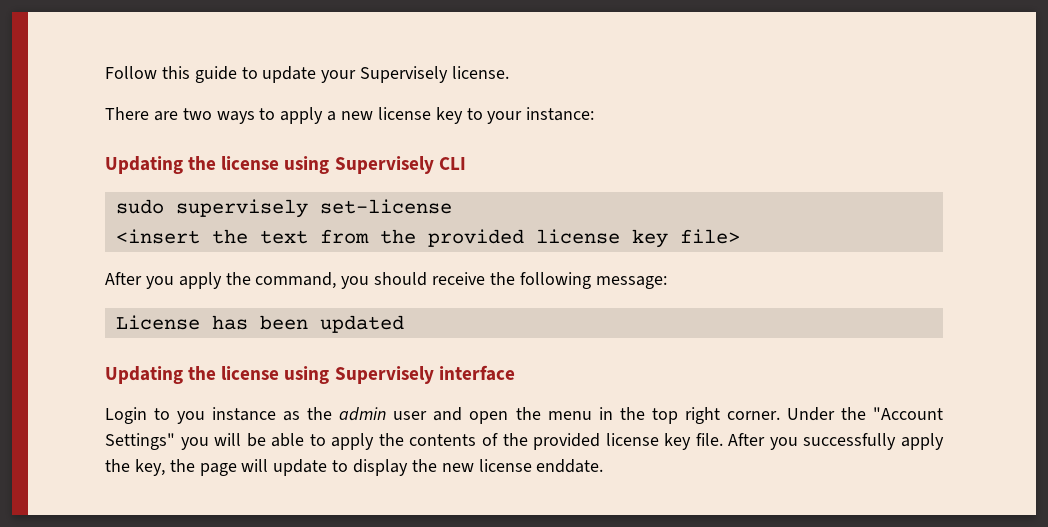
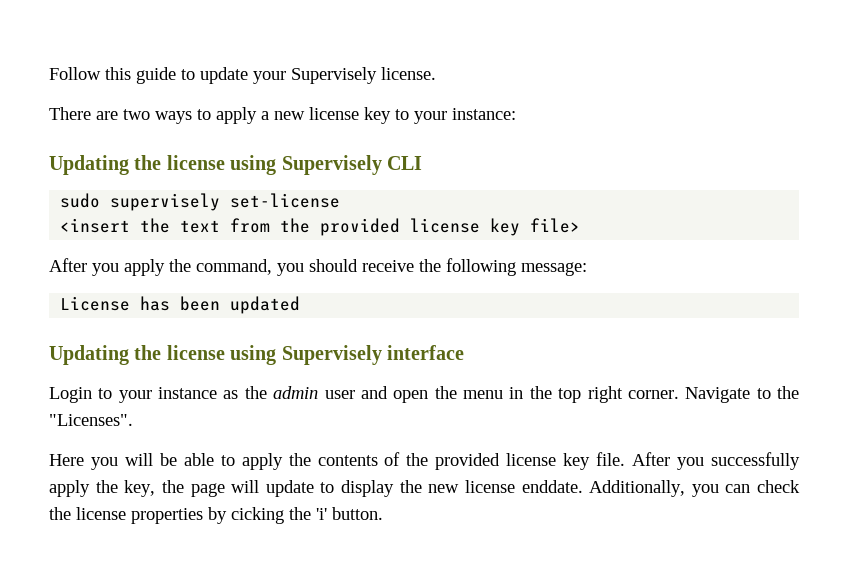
[177,411,206,424] you -> [118,390,152,403] your
[786,407,943,421] [105,433,175,450] Under the "Account Settings" -> [685,386,799,403] [49,414,133,426] [49,454,84,466] Navigate to the "Licenses". // Here
(604, 466) none -> [589,480,800,497] [49,507,383,524] Additionally, you can check the license properties by cicking the 'i' button.

